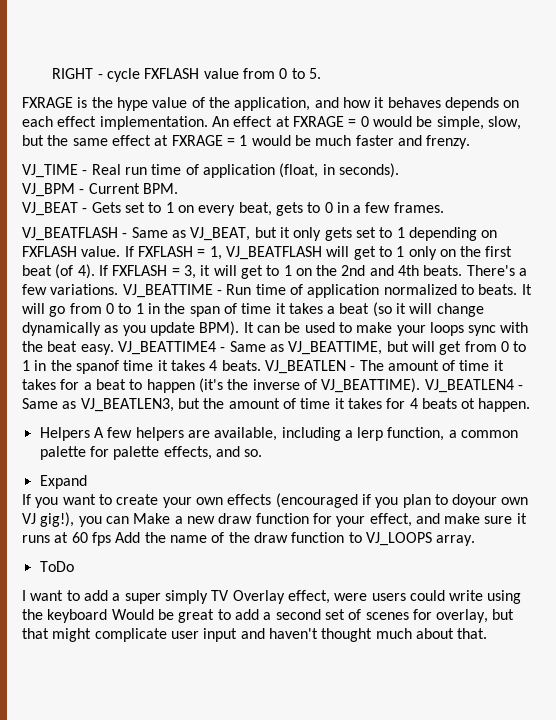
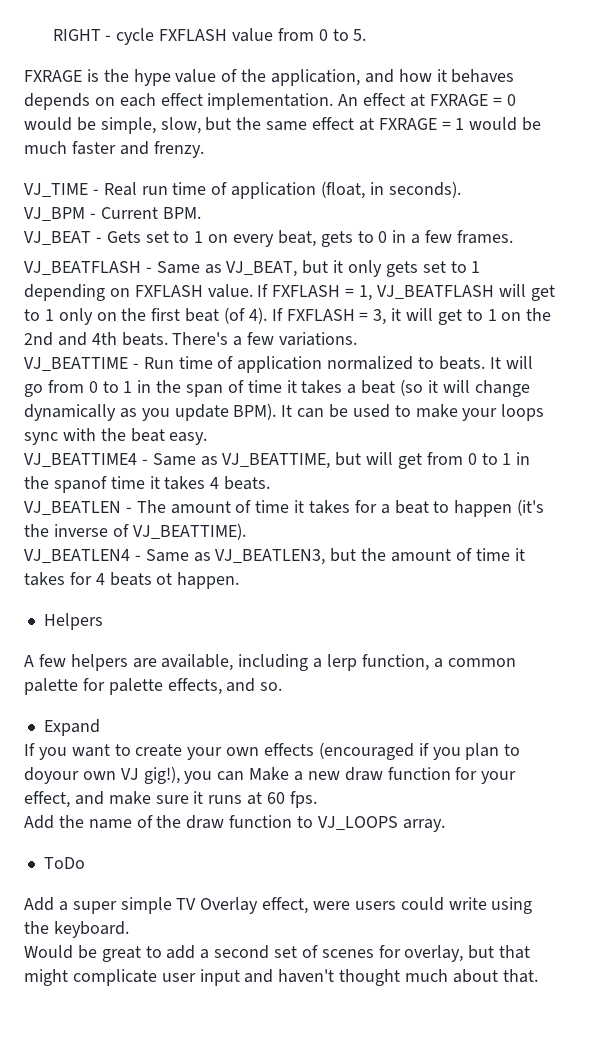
(119, 289) none -> (358, 339) //
(114, 349) none -> (208, 438) //
(261, 365) none -> (271, 483) //
(421, 385) none -> (246, 531) //
(90, 434) none -> (103, 621) //
[91,532,111,546] fps -> [289,791,317,808] fps. //
[22,590,108,601] I want to add -> [24,897,54,911] Add
[164,590,208,604] simply -> [120,897,172,914] simple
[47,609,108,623] keyboard -> [53,921,129,938] keyboard. //

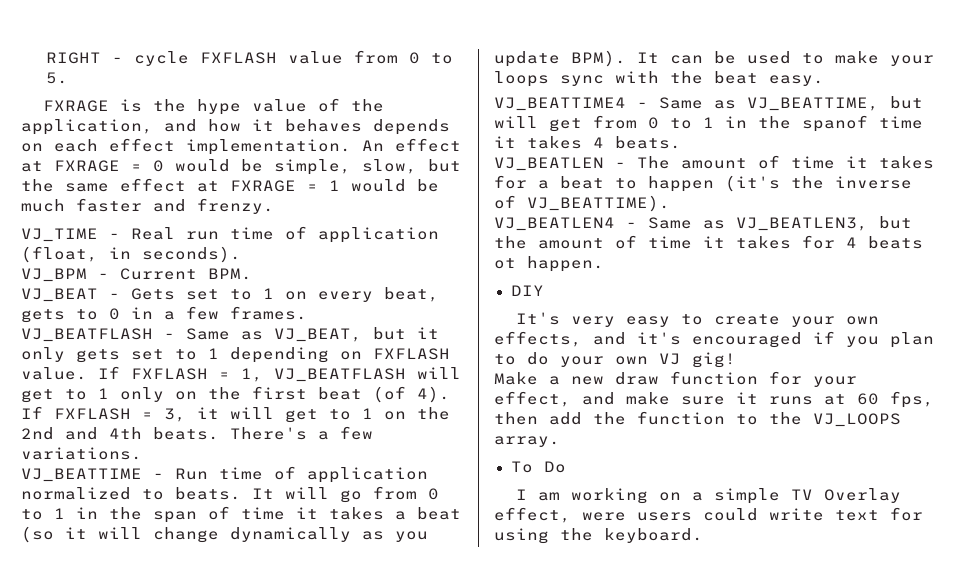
[43,613,103,630] [24,654,516,671] [24,678,283,695] [43,719,100,736] [24,742,521,760] [24,766,245,784] Helpers // A few helpers are available, including a lerp function, a common palette for palette effects, and so. // Expand // If you want to create your own effects (encouraged if you plan to doyour own VJ gig!), you can -> [510,285,544,296] [515,312,879,327] [494,331,934,348] [494,352,736,368] DIY // It's very easy to create your own effects, and it's encouraged if you plan to do your own VJ gig! //
[289,791,317,808] [24,815,225,829] fps. // Add the name of the draw -> [890,391,934,408] [494,412,626,425] fps, then add the
(314, 822) none -> [769,412,802,425] the
[43,857,85,869] [24,897,117,914] ToDo // Add a super -> [510,461,566,473] [515,488,703,504] To Do // I am working on a
(487, 903) none -> [835,507,923,521] text for
[24,945,531,962] [24,969,538,986] // Would be great to add a second set of scenes for overlay, but that might complicate user input and haven't thought much about that. -> (703, 535) none

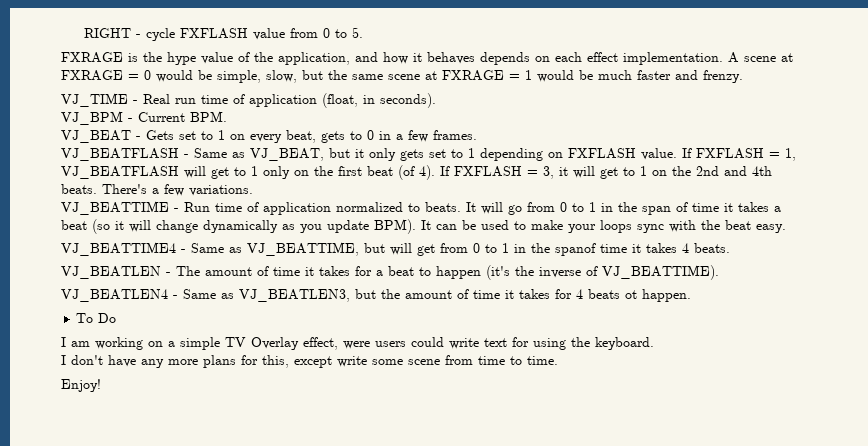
[362,138,461,152] An effect -> [728,52,776,63] A scene
[120,178,186,192] effect -> [388,74,420,80] scene
[510,285,544,296] [515,312,879,327] [494,331,934,348] [494,352,736,368] [494,371,857,387] [494,391,934,408] [494,411,901,427] [494,436,560,447] // DIY // It's very easy to create your own effects, and it's encouraged if you plan to do your own VJ gig! // Make a new draw function for your effect, and make sure it runs at 60 fps, then add the function to the VJ_LOOPS array. -> (691, 295) none
(703, 535) none -> [61,355,558,368] [61,379,101,392] // I don't have any more plans for this, except write some scene from time to time. // Enjoy!

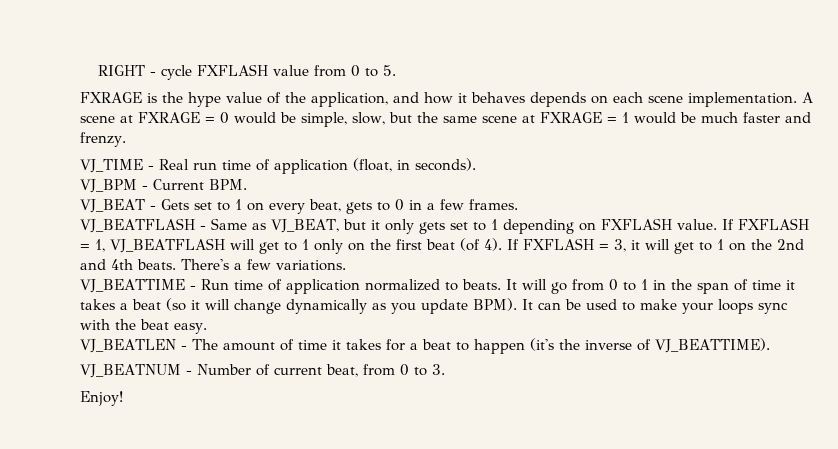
[587,52,618,62] effect -> [648,95,683,103] scene
[61,242,730,256] // VJ_BEATTIME4 - Same as VJ_BEATTIME, but will get from 0 to 1 in the spanof time it takes 4 beats. -> (207, 328) none
[61,289,691,302] [76,313,117,323] [61,337,654,350] [61,355,558,368] VJ_BEATLEN4 - Same as VJ_BEATLEN3, but the amount of time it takes for 4 beats ot happen. // To Do // I am working on a simple TV Overlay effect, were users could write text for using the keyboard. // I don't have any more plans for this, except write some scene from time to time. -> [80,364,445,378] VJ_BEATNUM - Number of current beat, from 0 to 3.

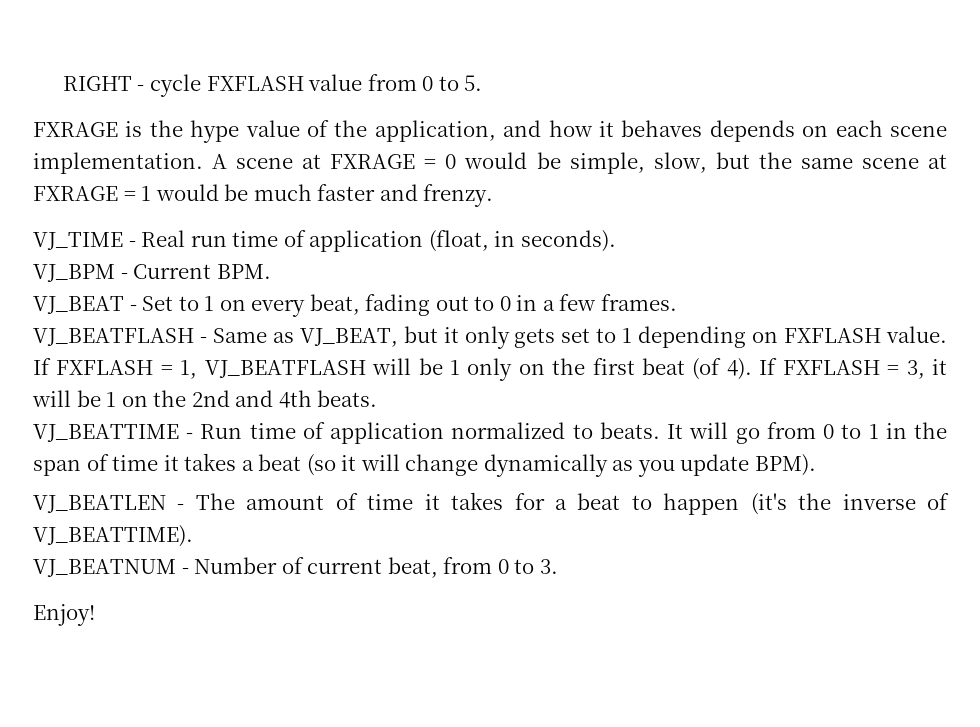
[160,199,212,210] Gets set -> [142,296,174,311] Set
[345,202,372,214] gets -> [365,294,469,316] fading out
[258,242,297,254] get to -> [418,358,443,375] be
[673,242,712,254] get to -> [76,390,101,407] be
[181,259,346,271] There's a few variations. -> (378, 398) none
[522,299,788,314] [80,319,207,334] It can be used to make your loops sync with the beat easy. -> (817, 465) none

